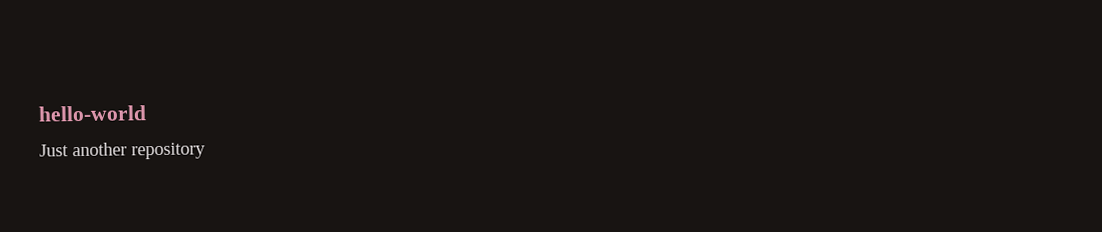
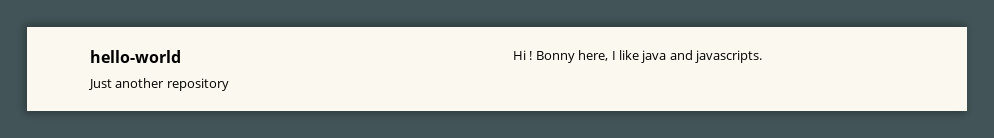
(206, 151) none -> [513,50,762,63] // Hi ! Bonny here, I like java and javascripts.

